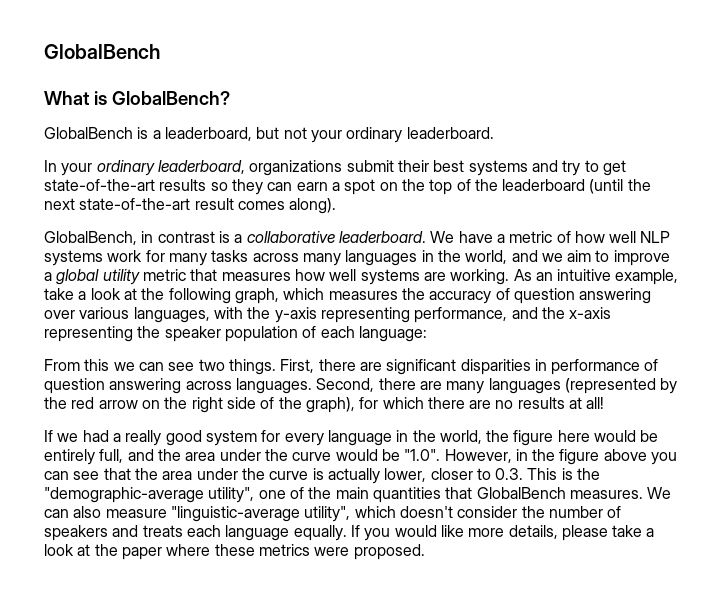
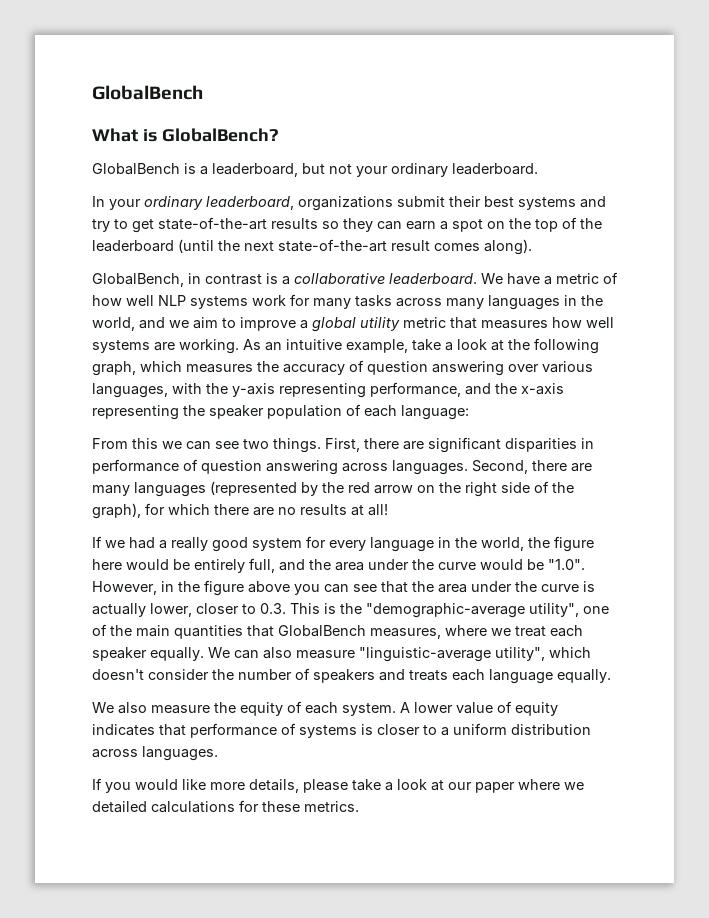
[569,490,643,499] measures. -> [370,625,583,639] [92,647,204,661] measures, where we treat each speaker equally.
(347, 533) none -> [92,701,558,716] [92,723,591,738] [92,746,218,761] // We also measure the equity of each system. A lower value of equity indicates that performance of systems is closer to a uniform distribution across languages. //
[94,544,118,556] the -> [448,782,472,790] our
[214,544,425,560] these metrics were proposed. -> [564,782,584,790] [92,800,359,813] we detailed calculations for these metrics.

